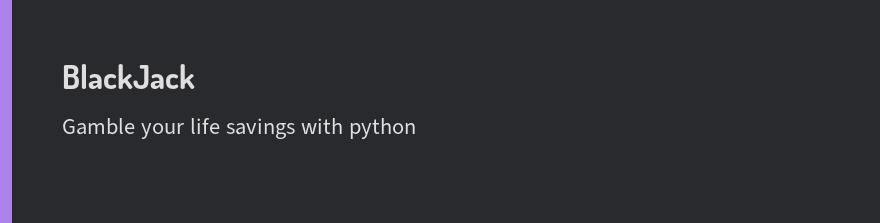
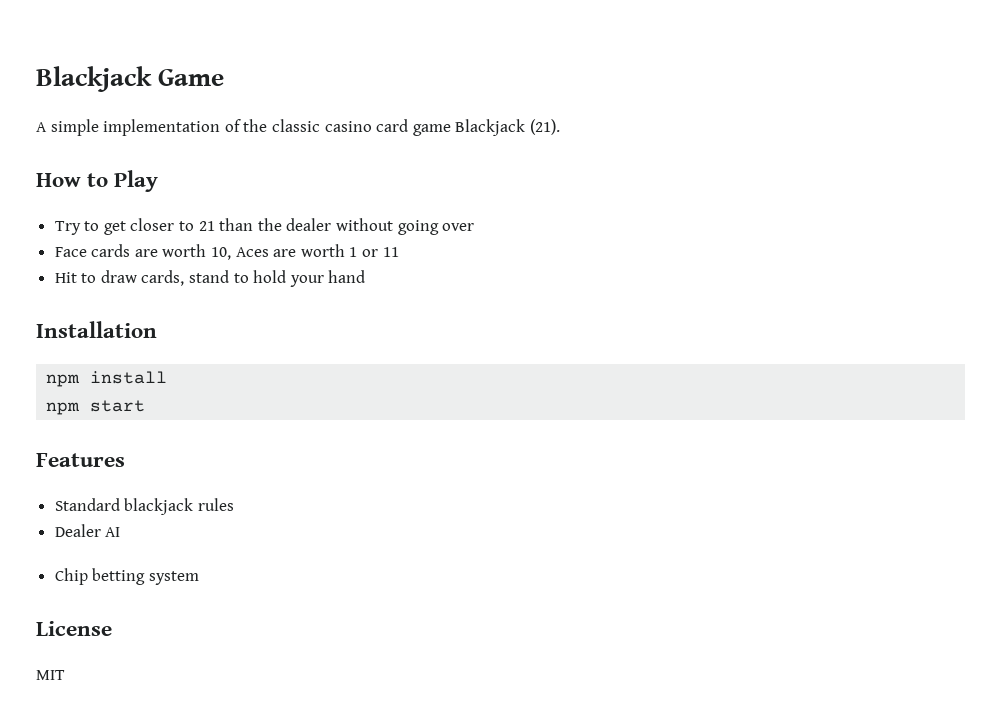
[62,64,195,89] [62,118,417,139] BlackJack // Gamble your life savings with python -> [36,66,225,92] [36,119,560,136] [36,170,159,192] [54,218,475,235] [54,244,399,260] [54,270,366,287] [36,321,157,338] [46,371,168,387] [46,400,146,415] [36,453,125,467] [54,498,234,515] [54,524,121,537] [54,568,199,585] [36,621,112,636] [36,670,65,680] Blackjack Game // A simple implementation of the classic casino card game Blackjack (21). // How to Play // Try to get closer to 21 than the dealer without going over // Face cards are worth 10, Aces are worth 1 or 11 // Hit to draw cards, stand to hold your hand // Installation // npm install // npm start // Features // Standard blackjack rules // Dealer AI // Chip betting system // License // MIT

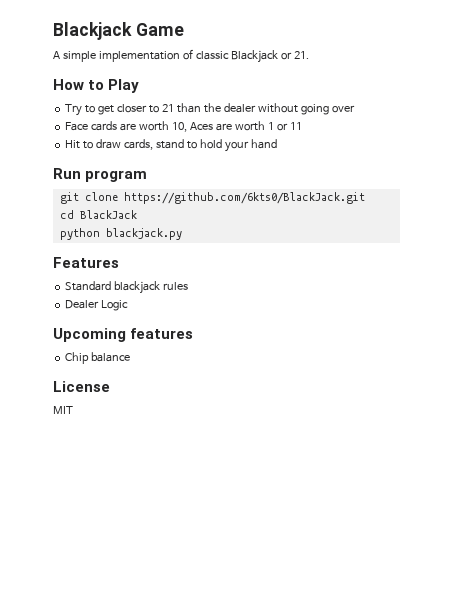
[243,119,560,136] the classic casino card game Blackjack (21). -> [195,50,309,63] classic Blackjack or 21.
[36,321,157,338] [46,371,168,387] [46,400,146,415] Installation // npm install // npm start -> [53,168,148,182] [59,192,365,204] [59,210,137,219] [59,228,182,240] Run program // git clone https://github.com/6kts0/BlackJack.git // cd BlackJack // python blackjack.py
[105,527,121,537] AI -> [101,300,129,311] [53,328,194,342] Logic // Upcoming features
[92,568,199,585] betting system -> [91,352,131,362] balance

